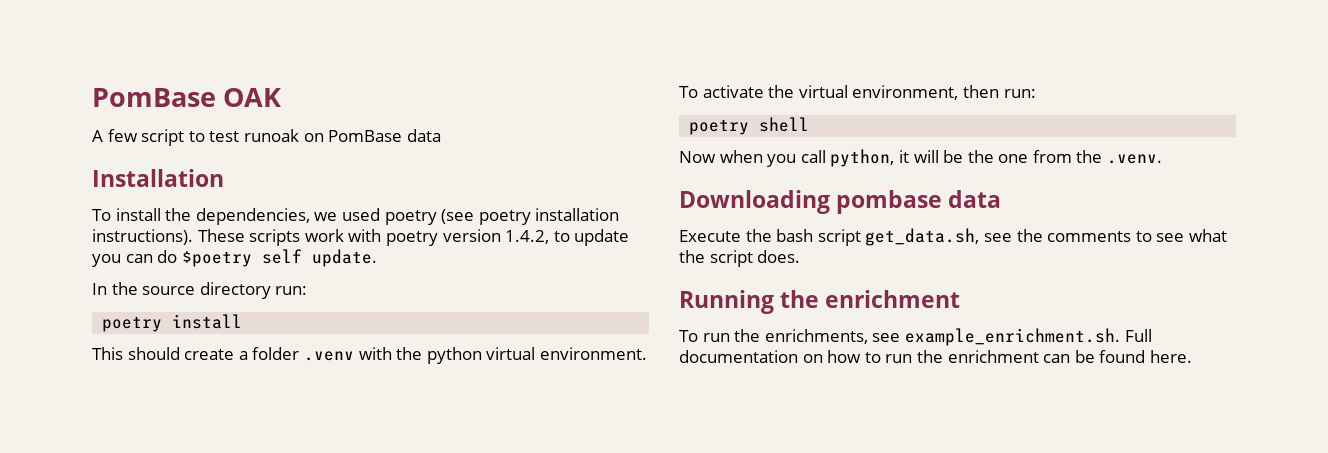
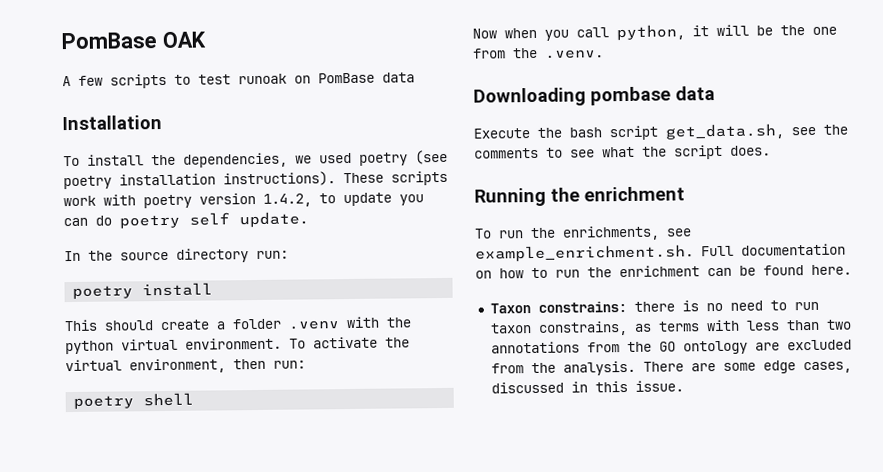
[141,129,185,146] script -> [110,73,167,89] scripts
[181,251,252,267] $poetry -> [119,214,180,229] poetry
(1192, 356) none -> [489,300,819,314] [489,319,852,336] [490,339,852,355] [490,360,852,376] [490,380,684,394] // Taxon constrains: there is no need to run taxon constrains, as terms with less than two annotations from the GO ontology are excluded from the analysis. There are some edge cases, discussed in this issue.

